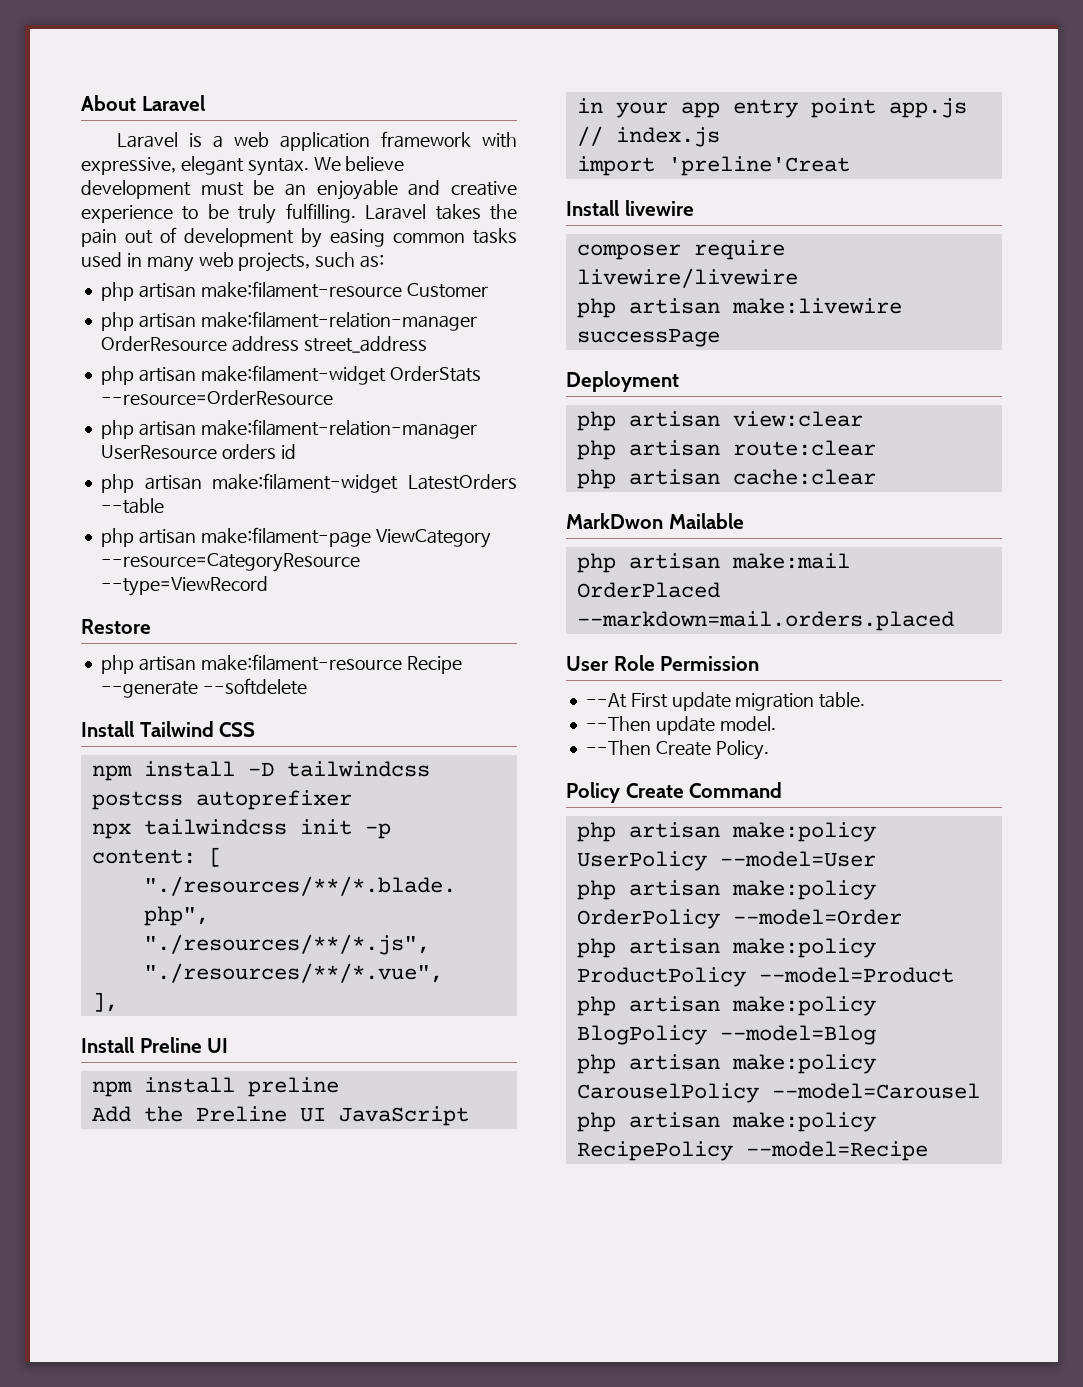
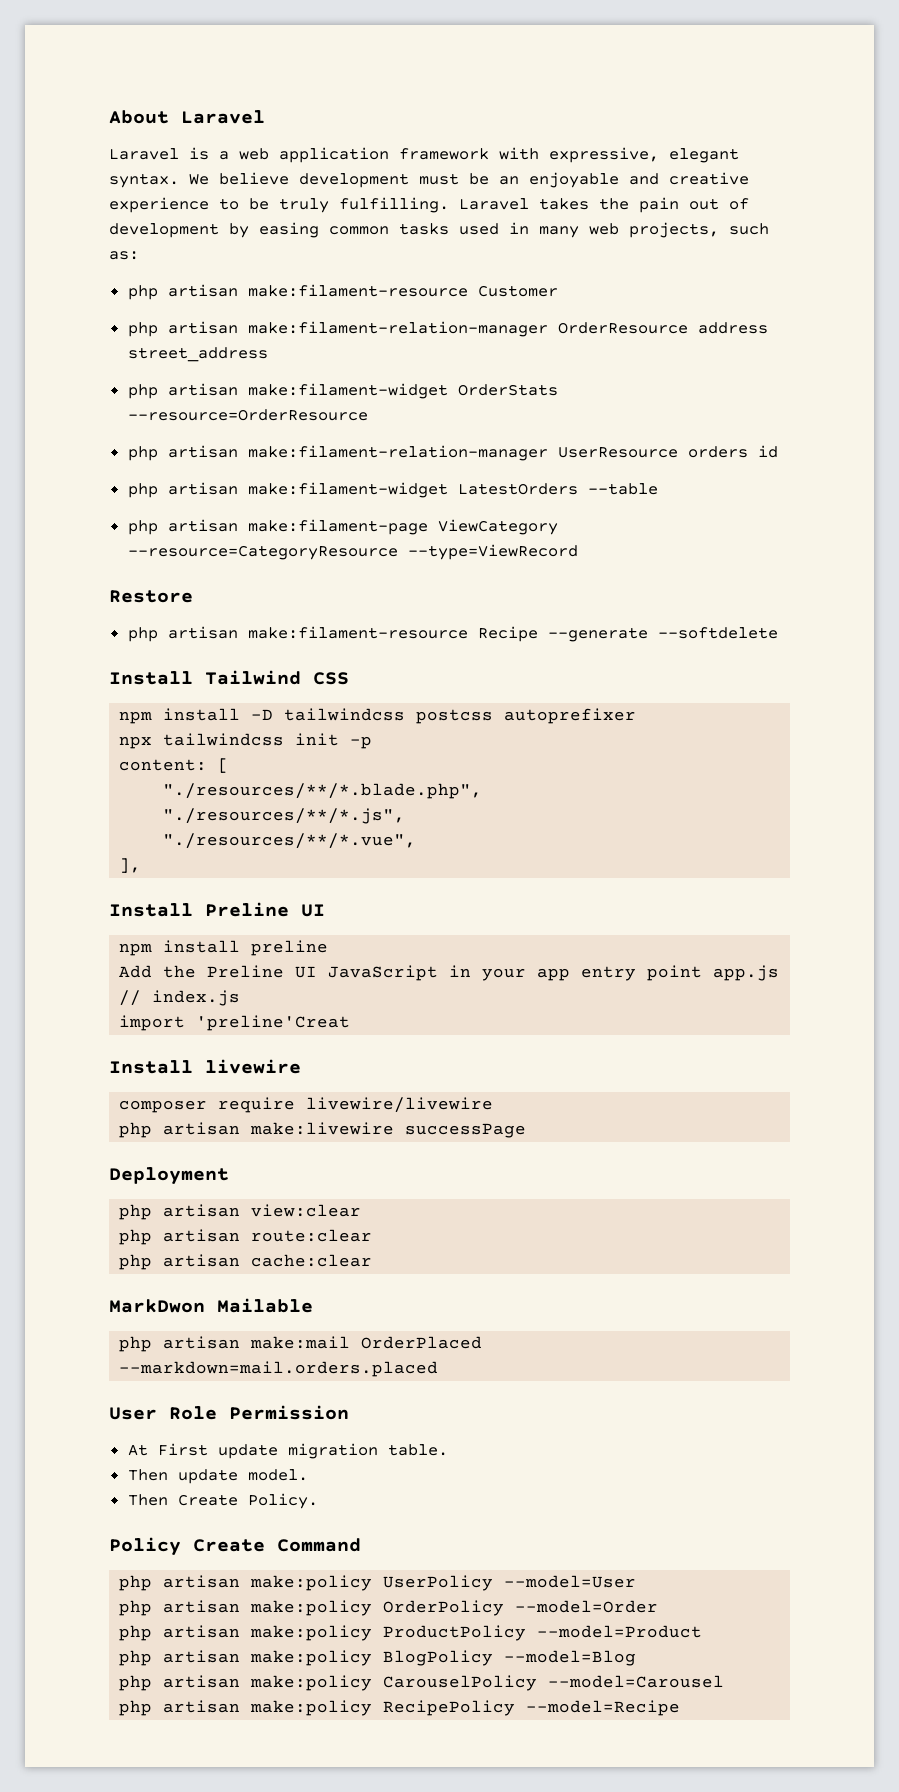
[585,693,627,708] --At -> [127,1444,148,1456] At
[585,716,651,731] --Then -> [127,1469,168,1481] Then
[585,740,651,755] --Then -> [127,1494,168,1506] Then

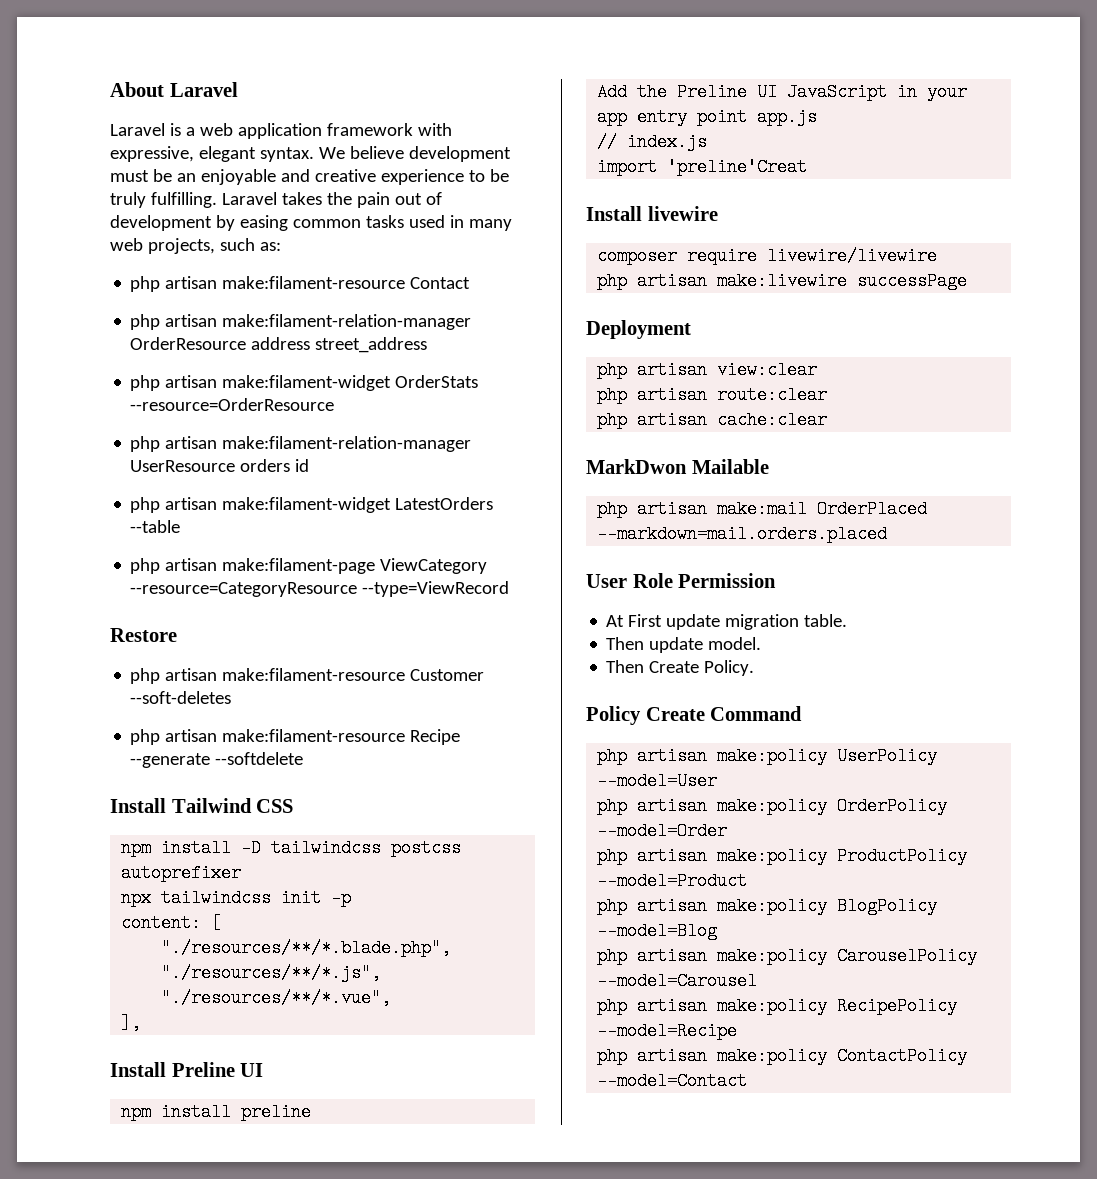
[477,285,558,297] Customer -> [410,277,471,289] Contact
(193, 596) none -> [130,668,485,684] [130,691,232,704] // php artisan make:filament-resource Customer --soft-deletes
(681, 1708) none -> [597,1047,968,1065] [597,1072,748,1090] // php artisan make:policy ContactPolicy --model=Contact

